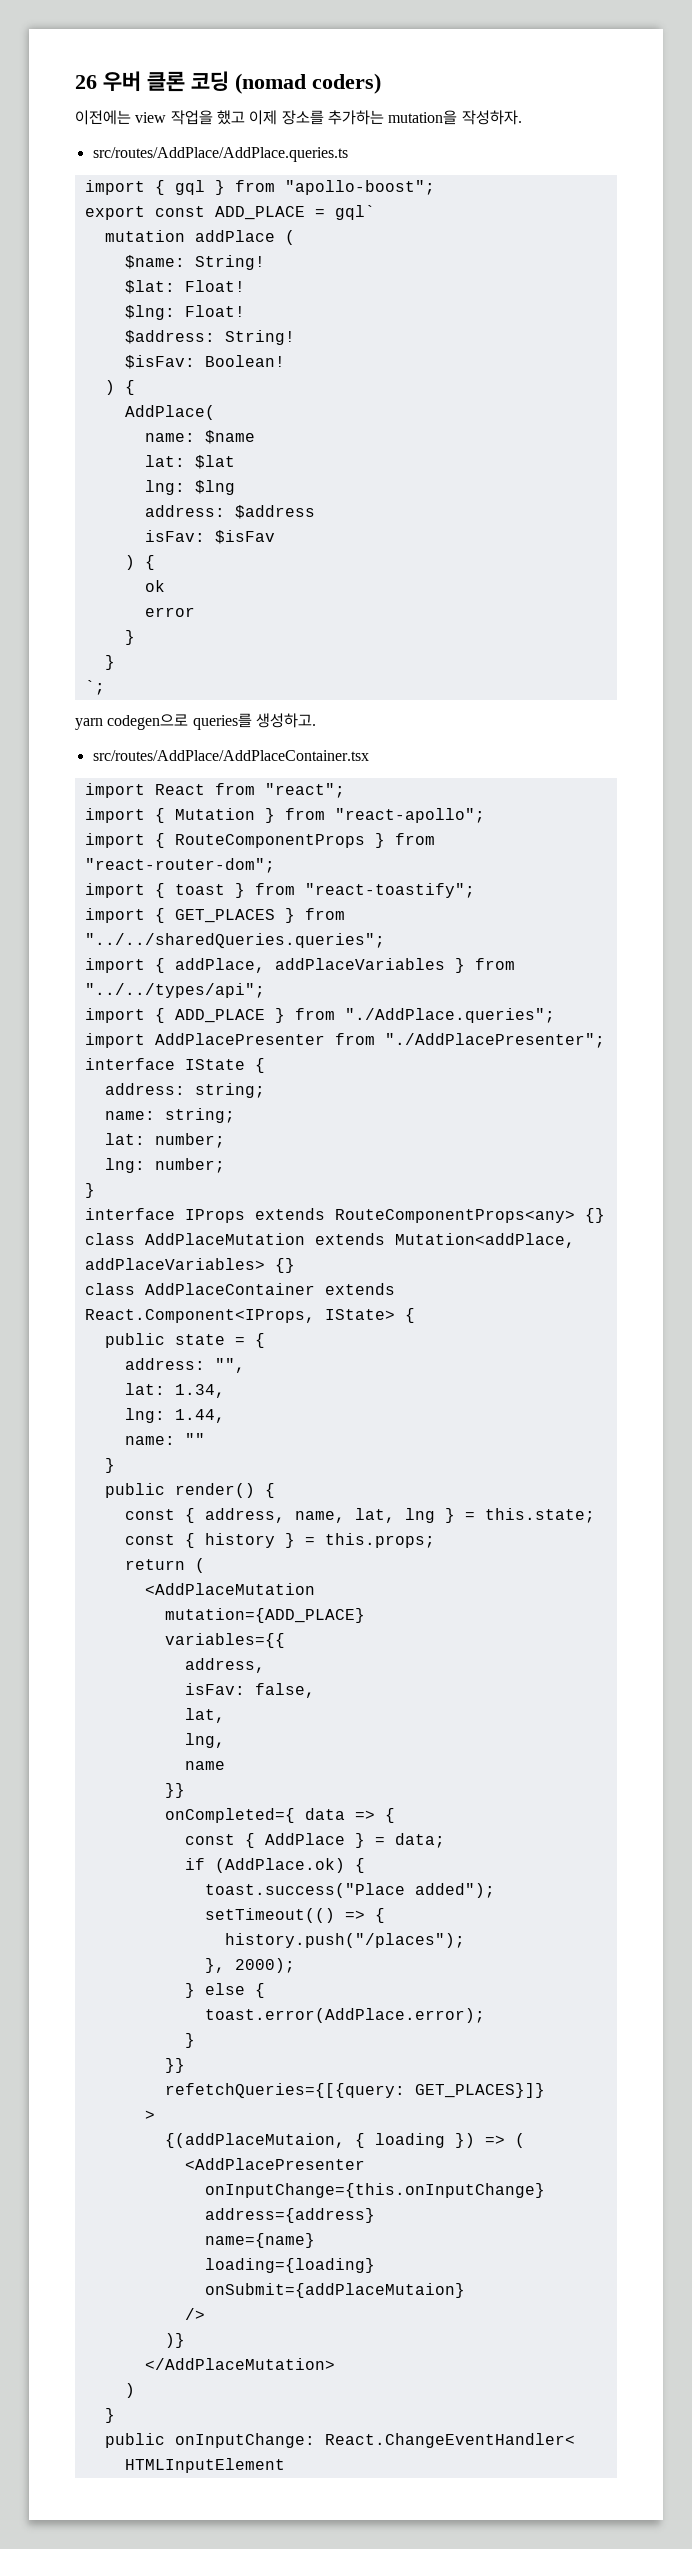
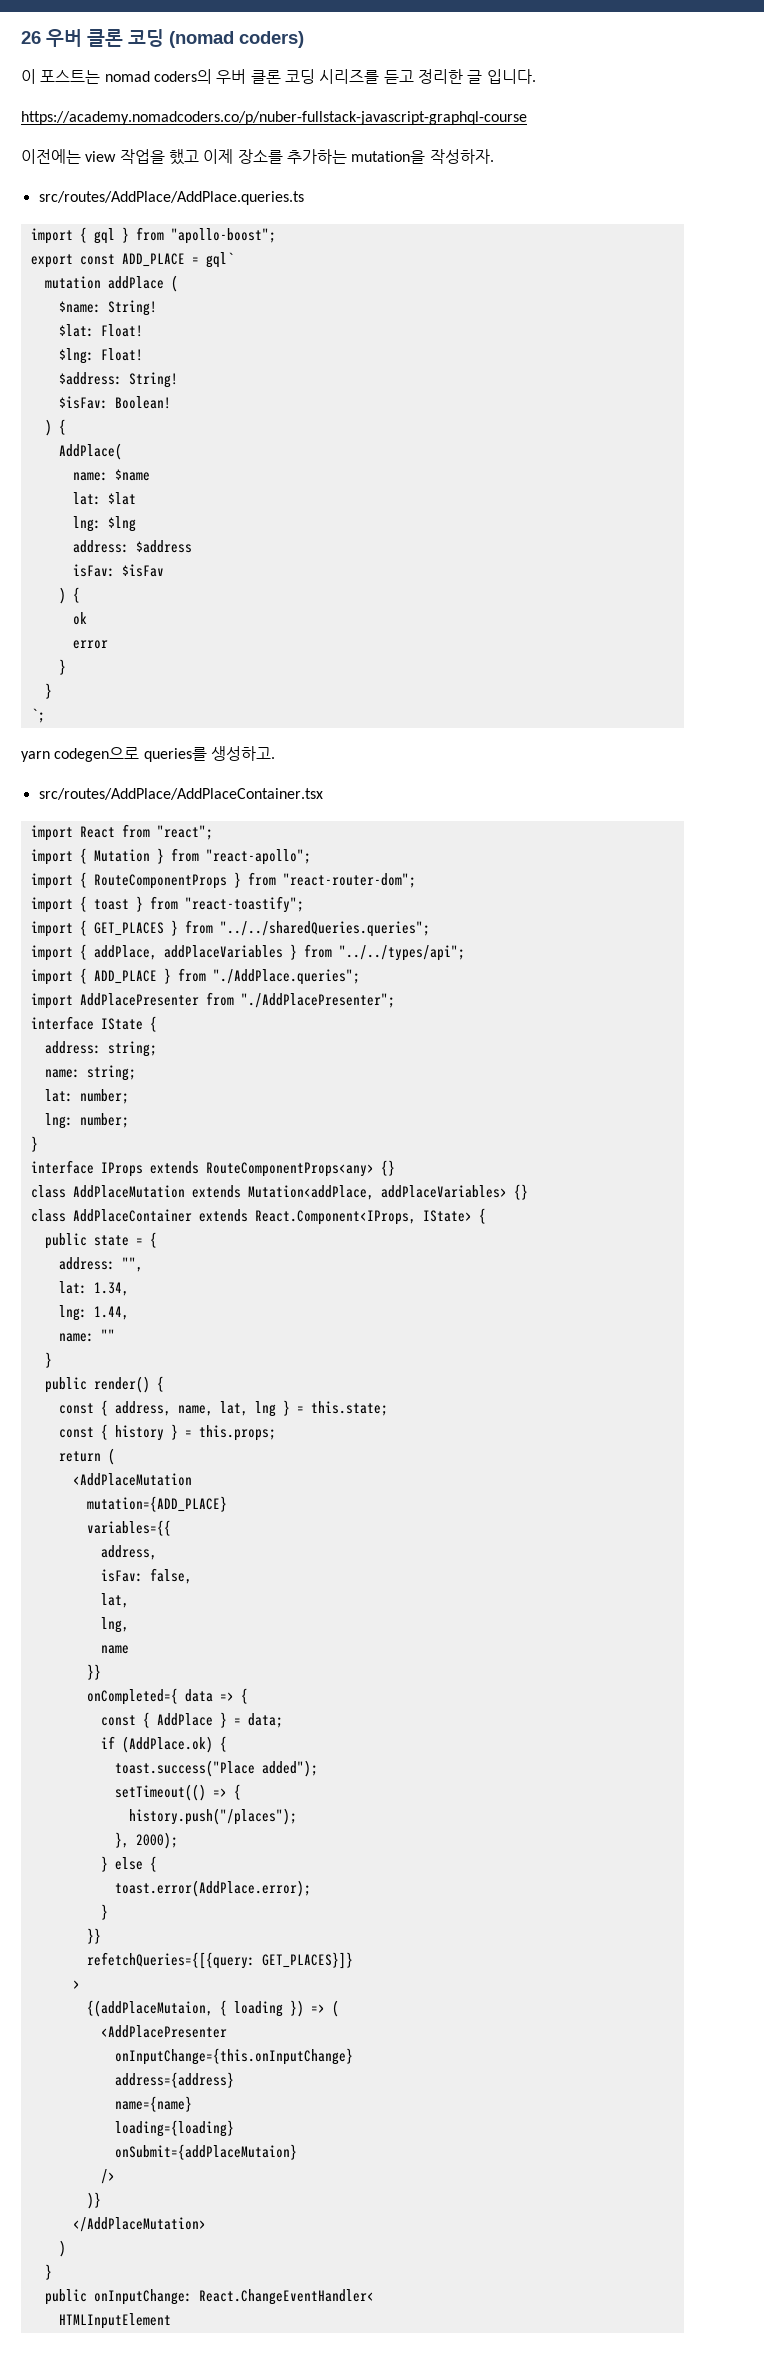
(381, 83) none -> [21,69,536,84] [21,111,527,125] // 이 포스트는 nomad coders의 우버 클론 코딩 시리즈를 듣고 정리한 글 입니다. // https://academy.nomadcoders.co/p/nuber-fullstack-javascript-graphql-course

